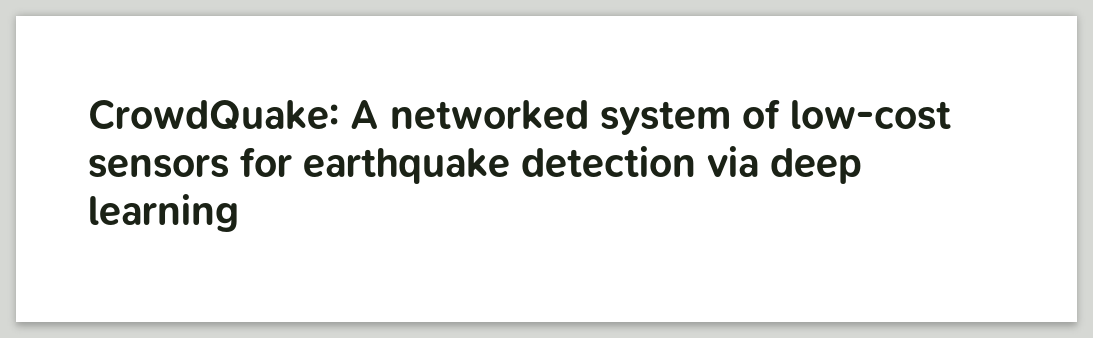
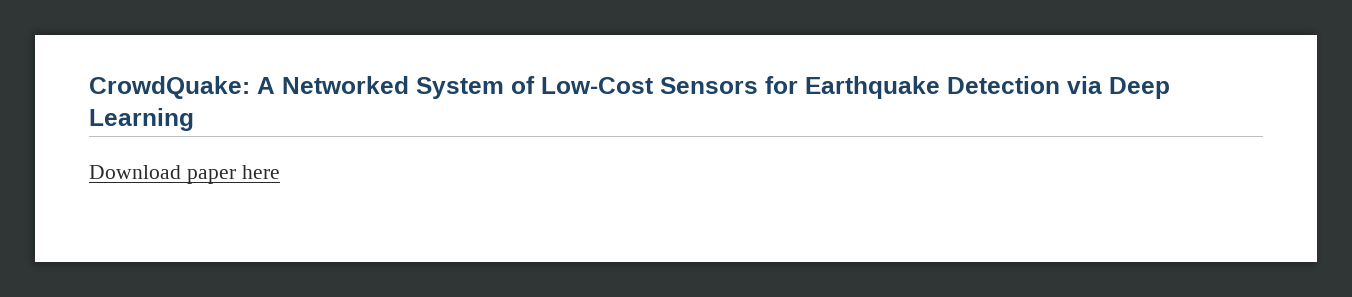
[390,99,951,135] [88,146,862,184] [88,194,239,232] networked system of low-cost sensors for earthquake detection via deep learning -> [282,76,1170,99] [89,108,194,131] [89,165,280,184] Networked System of Low-Cost Sensors for Earthquake Detection via Deep Learning // Download paper here

